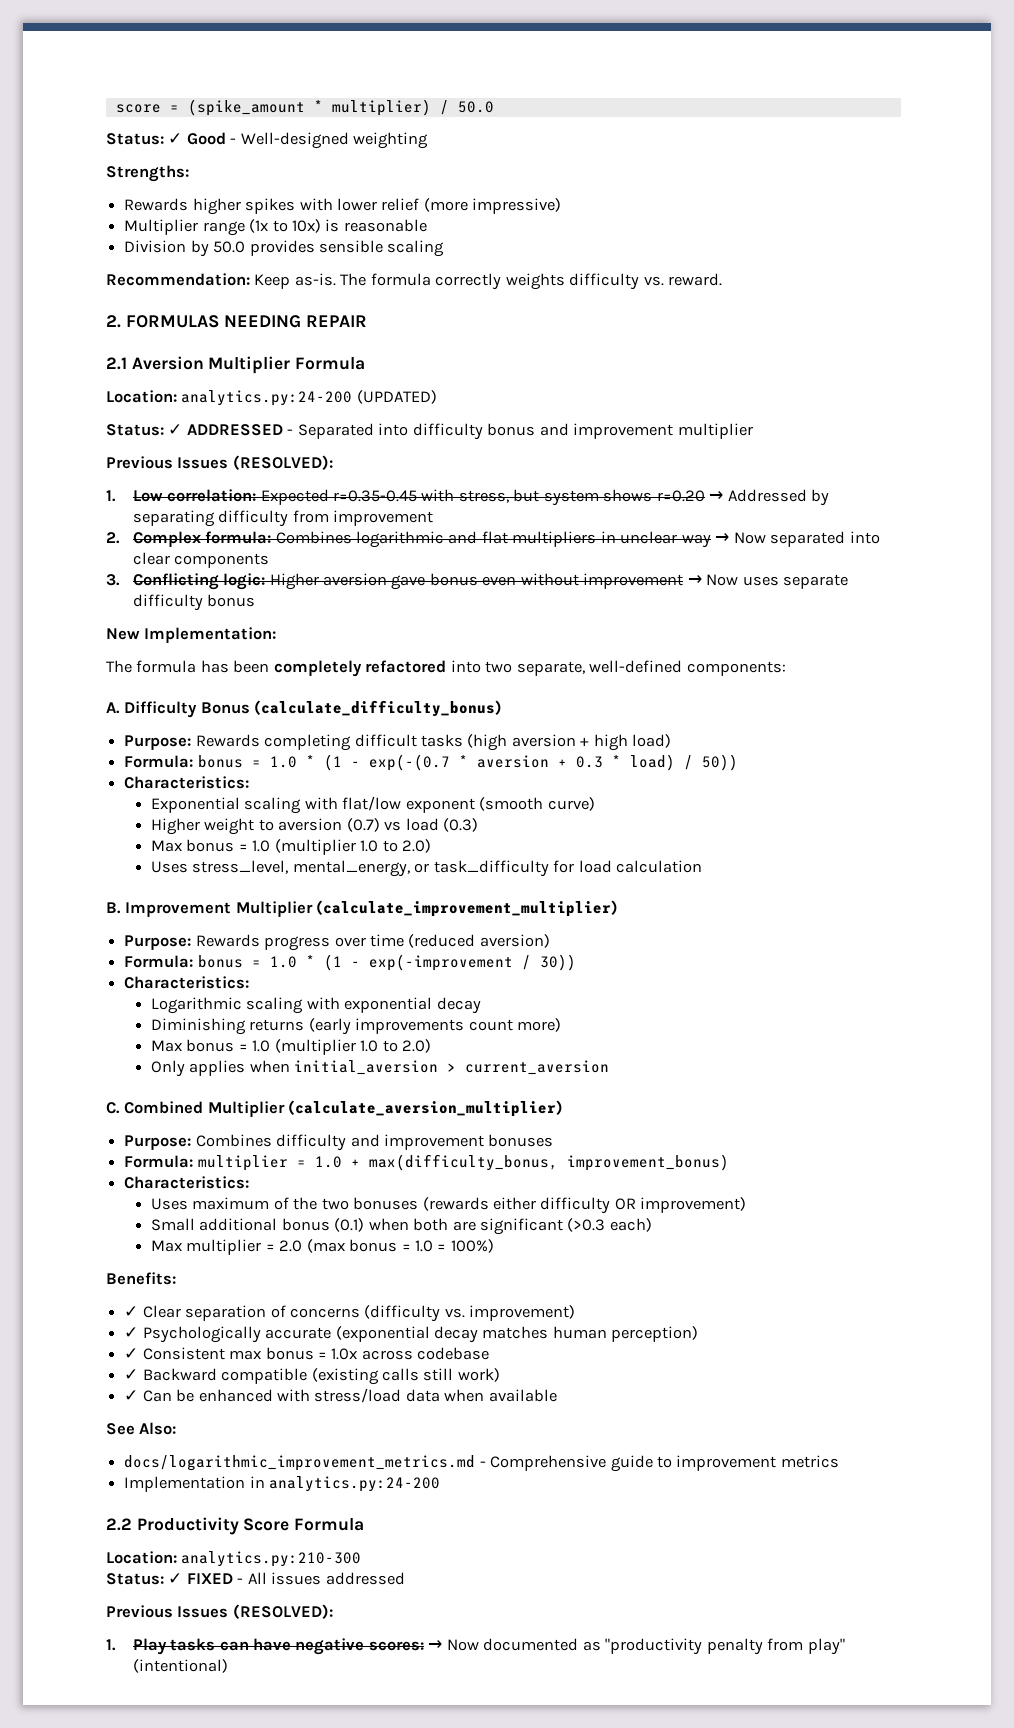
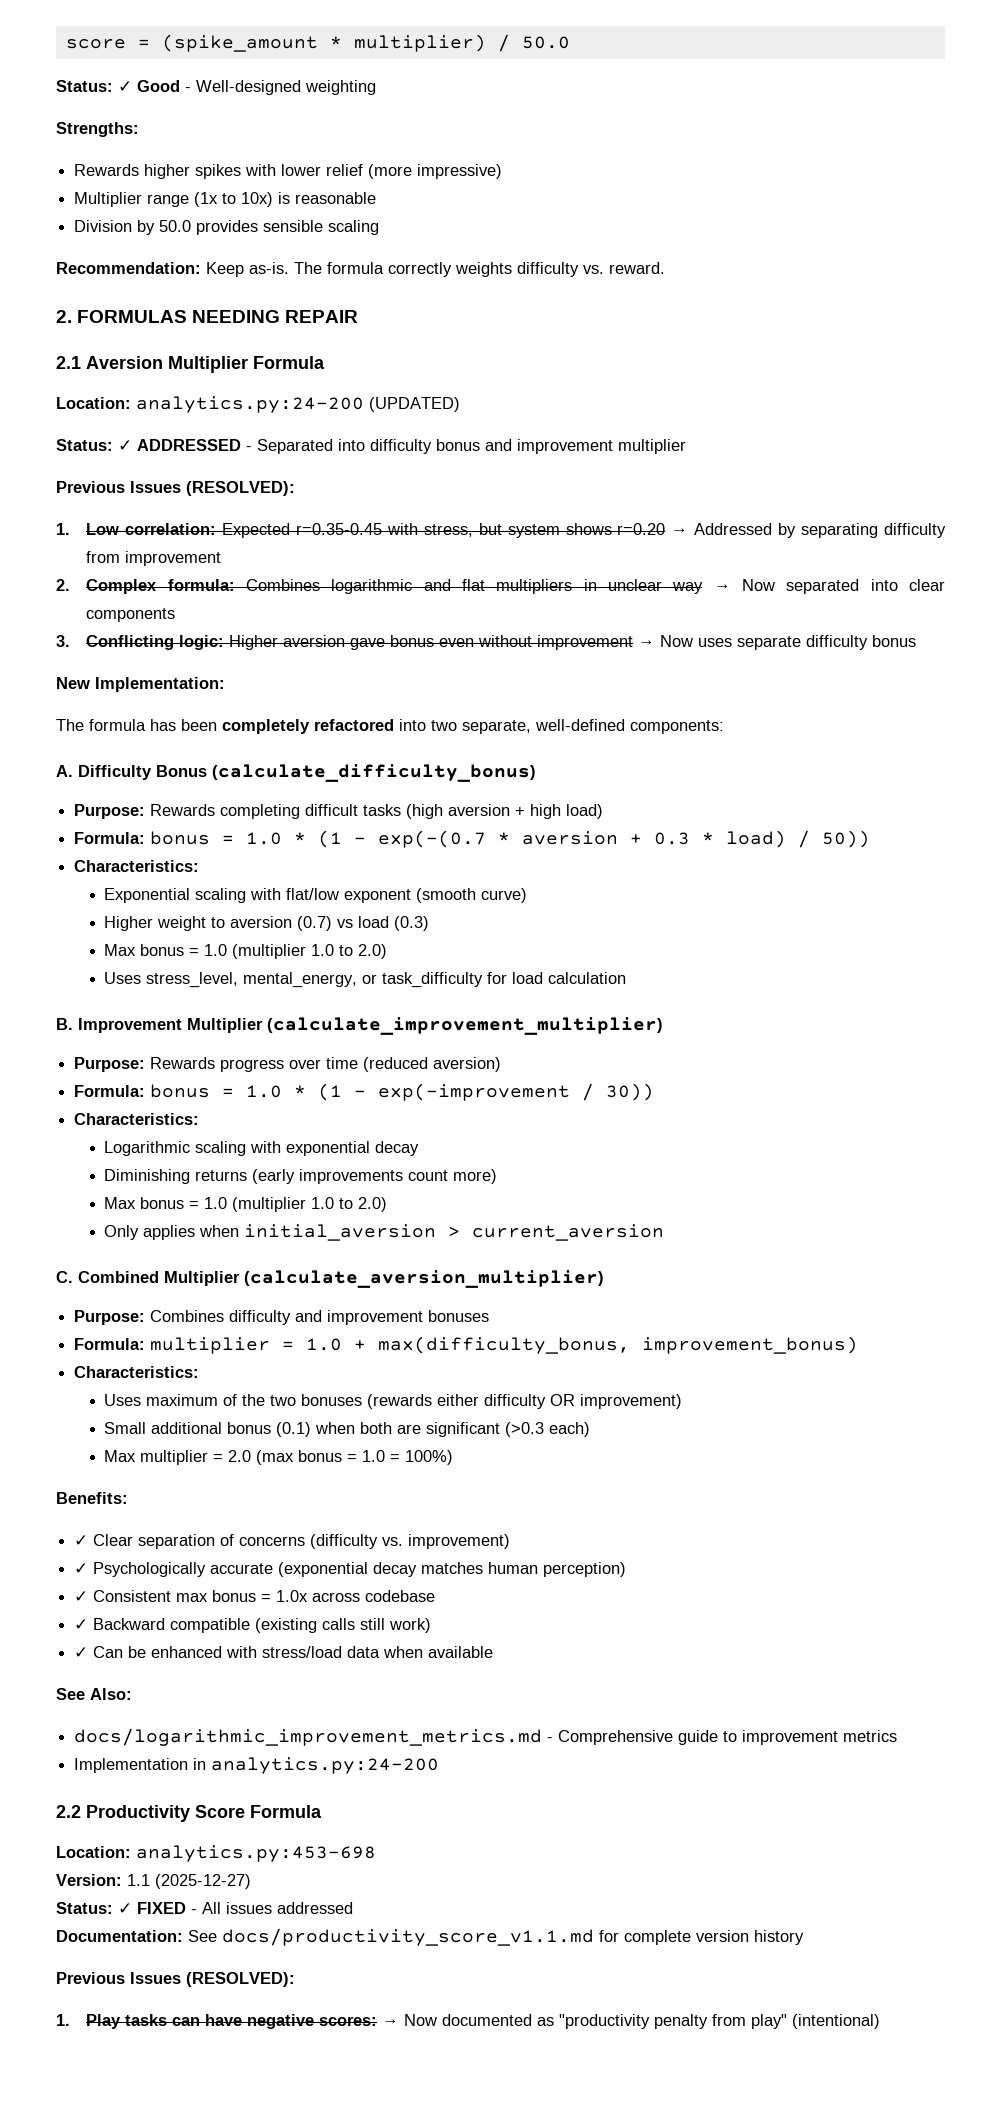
[181,1551,362,1567] analytics.py:210-300 -> [136,1845,376,1862] [56,1874,251,1889] analytics.py:453-698 // Version: 1.1 (2025-12-27)
(405, 1578) none -> [56,1928,804,1946] // Documentation: See docs/productivity_score_v1.1.md for complete version history

